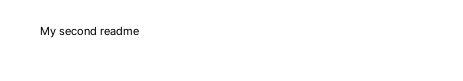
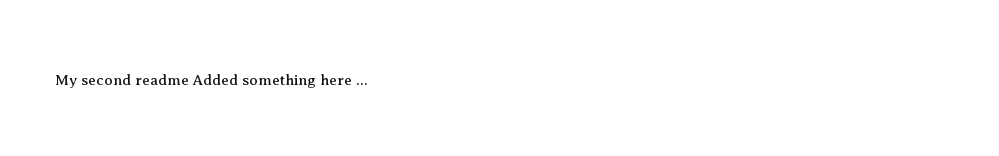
(140, 31) none -> [192,74,369,88] Added something here ...

